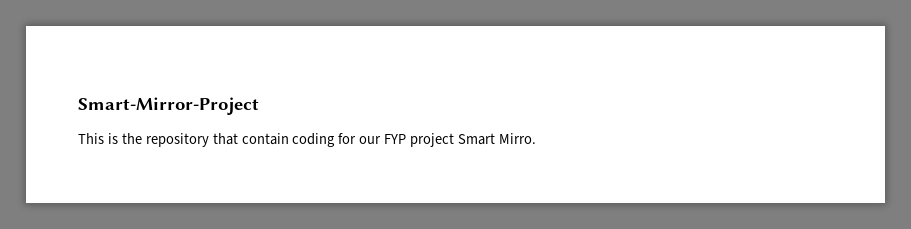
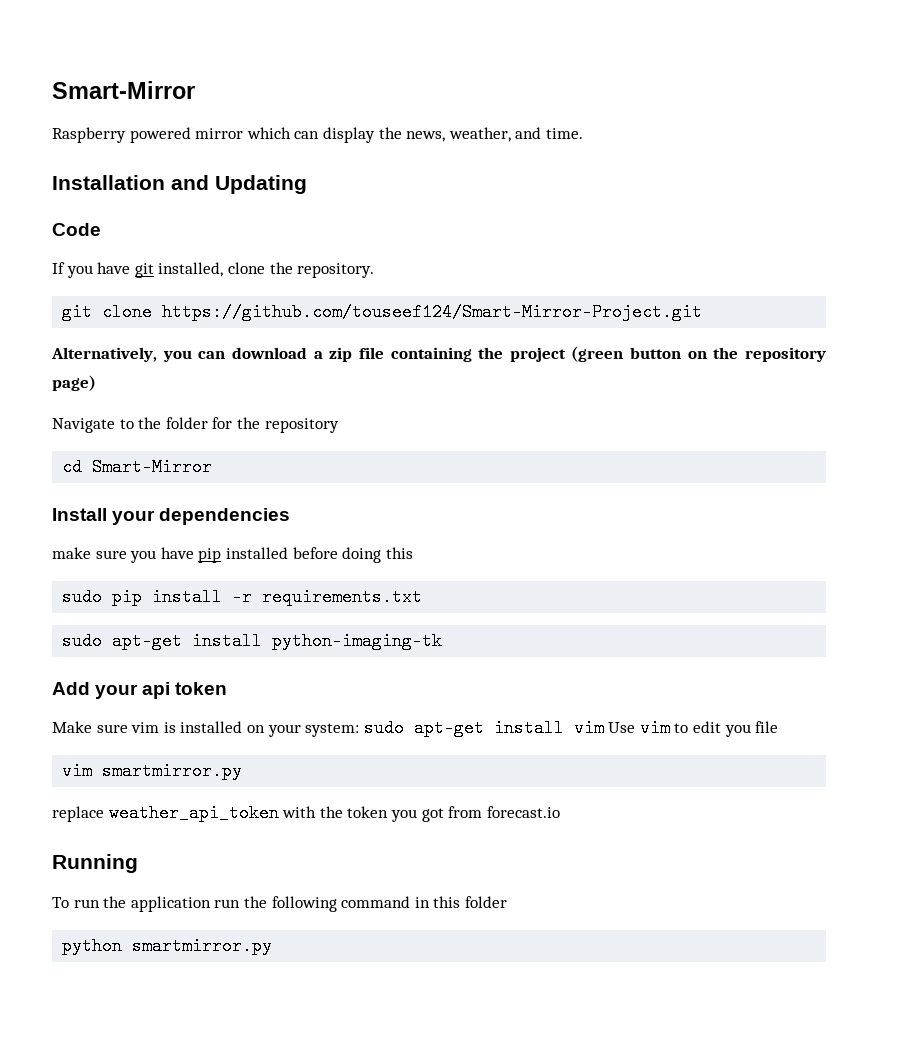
[78,97,259,115] [78,133,536,147] Smart-Mirror-Project // This is the repository that contain coding for our FYP project Smart Mirro. -> [52,81,195,99] [52,127,583,143] [52,175,307,194] [52,223,101,236] [52,262,375,278] [62,303,703,321] [51,346,826,362] [52,375,96,391] [52,417,339,433] [62,458,213,476] [52,508,291,525] [52,547,413,563] [62,588,423,606] [62,632,443,650] [52,682,228,699] [52,719,779,737] [62,762,243,780] [52,804,560,822] [52,854,138,873] [52,896,507,912] [62,937,273,955] Smart-Mirror // Raspberry powered mirror which can display the news, weather, and time. // Installation and Updating // Code // If you have git installed, clone the repository. // git clone https://github.com/touseef124/Smart-Mirror-Project.git // Alternatively, you can download a zip file containing the project (green button on the repository page) // Navigate to the folder for the repository // cd Smart-Mirror // Install your dependencies // make sure you have pip installed before doing this // sudo pip install -r requirements.txt // sudo apt-get install python-imaging-tk // Add your api token // Make sure vim is installed on your system: sudo apt-get install vim Use vim to edit you file // vim smartmirror.py // replace weather_api_token with the token you got from forecast.io // Running // To run the application run the following command in this folder // python smartmirror.py

